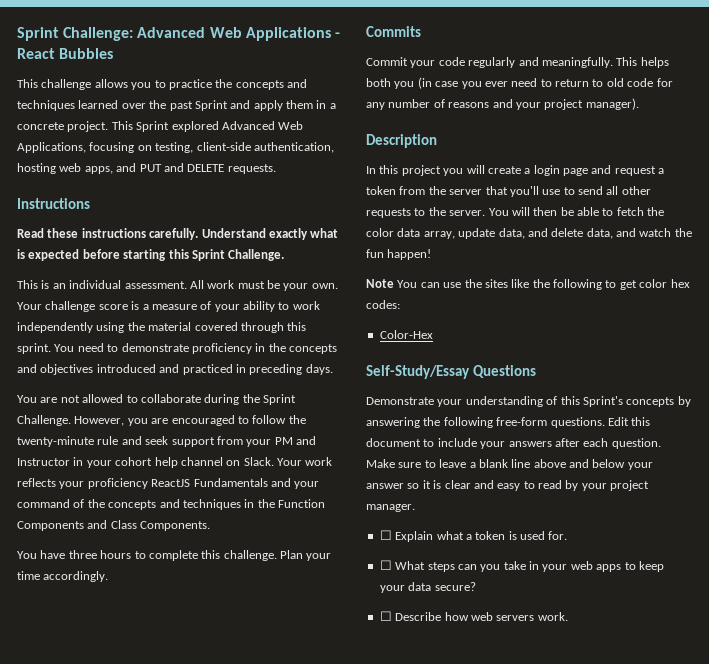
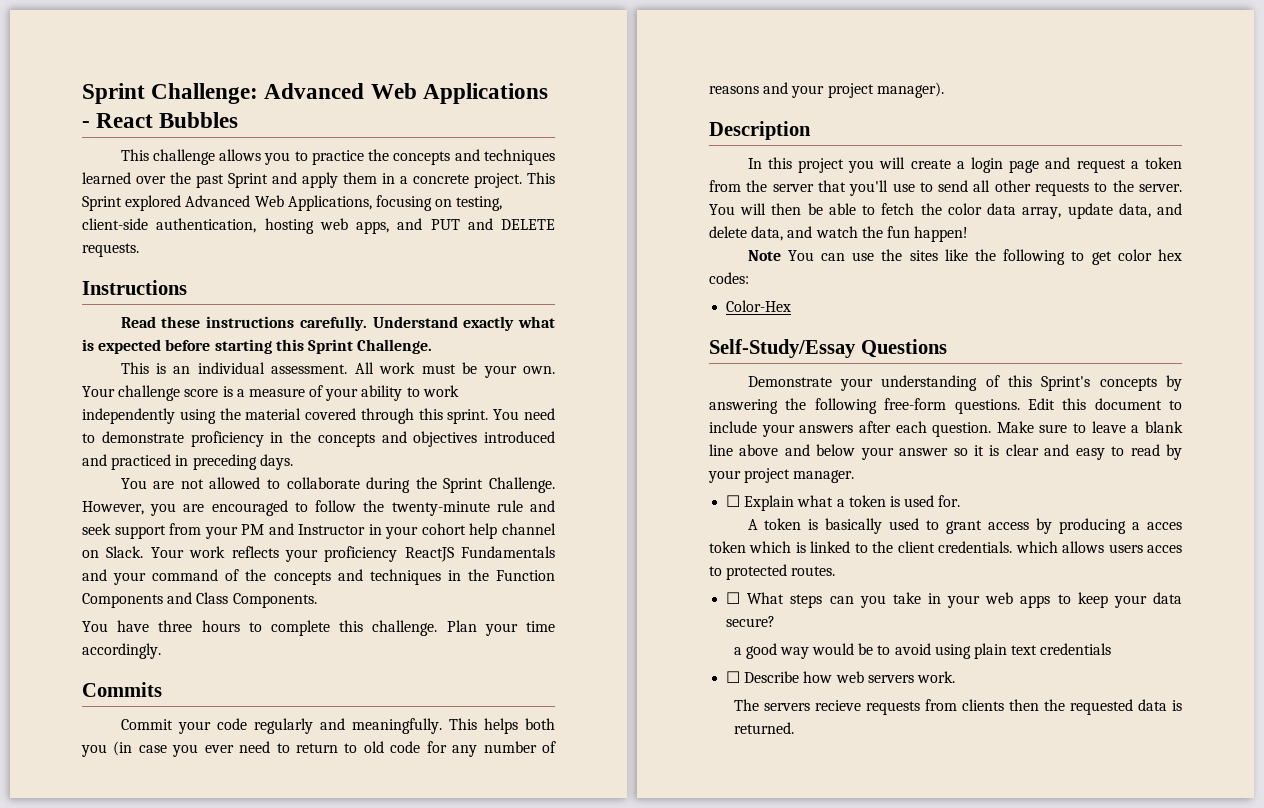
(568, 535) none -> [747,518,1182,534] [709,541,1182,553] [709,564,836,580] // A token is basically used to grant access by producing a acces token which is linked to the client credentials. which allows users acces to protected routes.
(476, 586) none -> [733,643,1112,659] // a good way would be to avoid using plain text credentials
(568, 616) none -> [733,699,1182,715] [733,722,794,734] // The servers recieve requests from clients then the requested data is returned.

